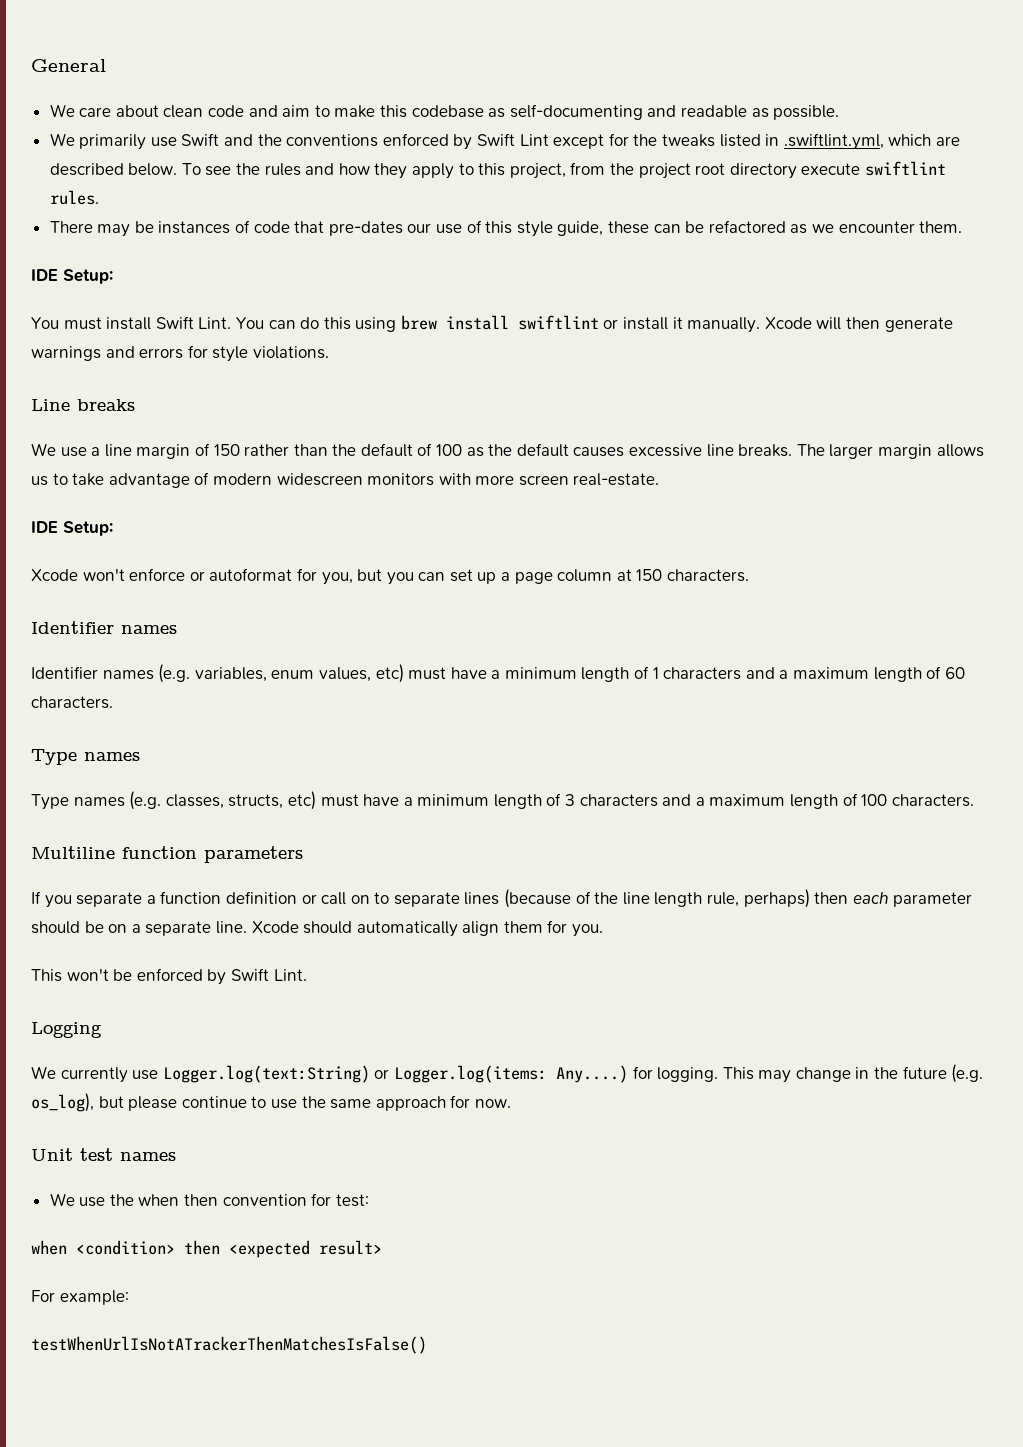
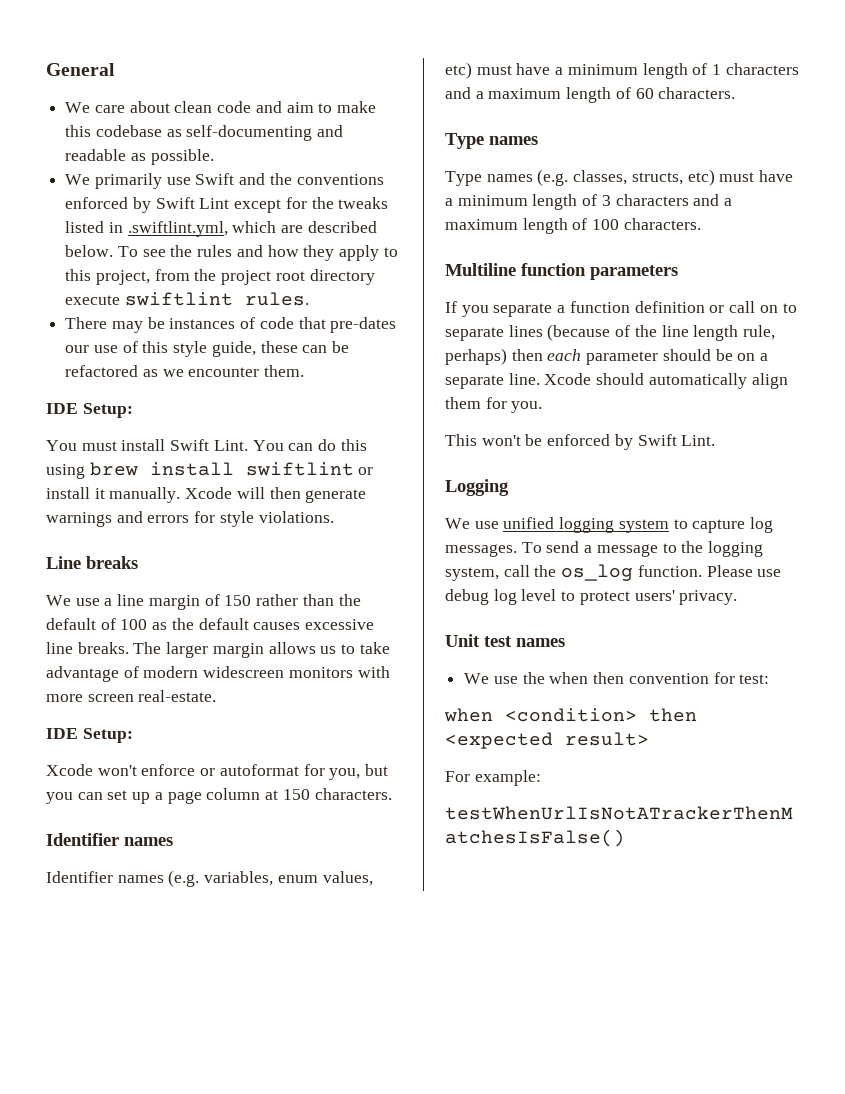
[60,1064,984,1083] [31,1093,511,1112] currently use Logger.log(text:String) or Logger.log(items: Any....) for logging. This may change in the future (e.g. os_log), but please continue to use the same approach for now. -> [474,517,774,533] [445,541,764,557] [445,564,782,581] [445,589,738,605] use unified logging system to capture log messages. To send a message to the logging system, call the os_log function. Please use debug log level to protect users' privacy.

